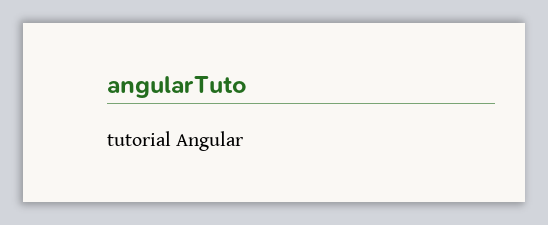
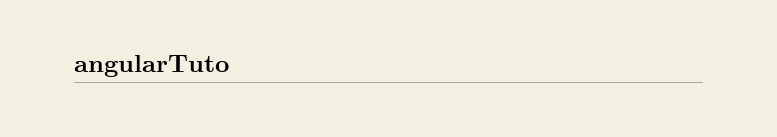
[107,131,244,151] // tutorial Angular -> (229, 66) none

